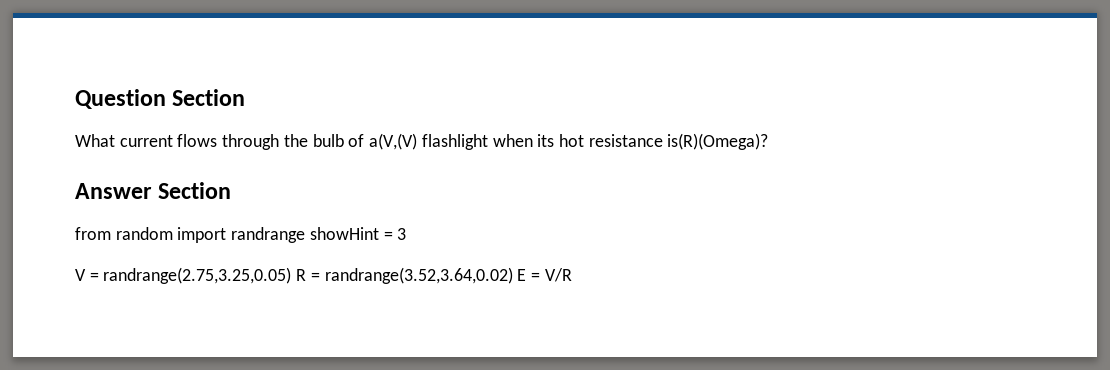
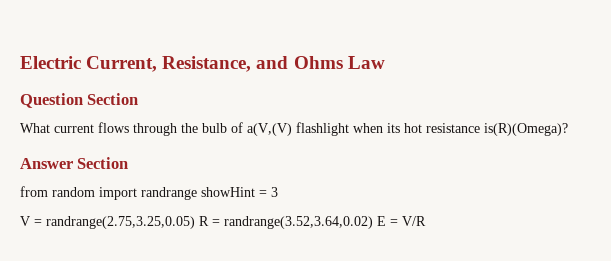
(75, 99) none -> [20,56,385,72] Electric Current, Resistance, and Ohms Law //

